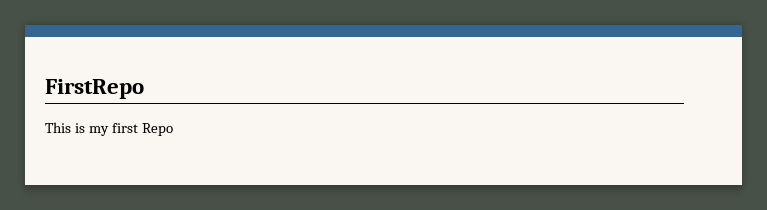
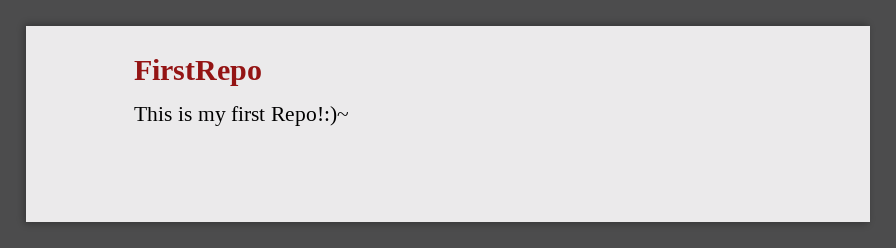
[141,123,173,136] Repo -> [271,106,350,126] Repo!:)~

